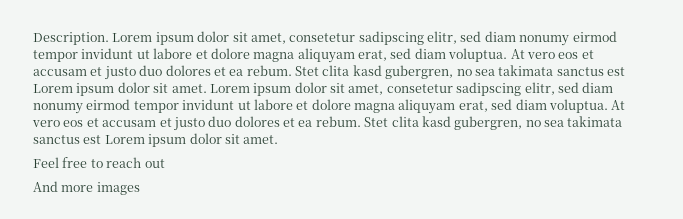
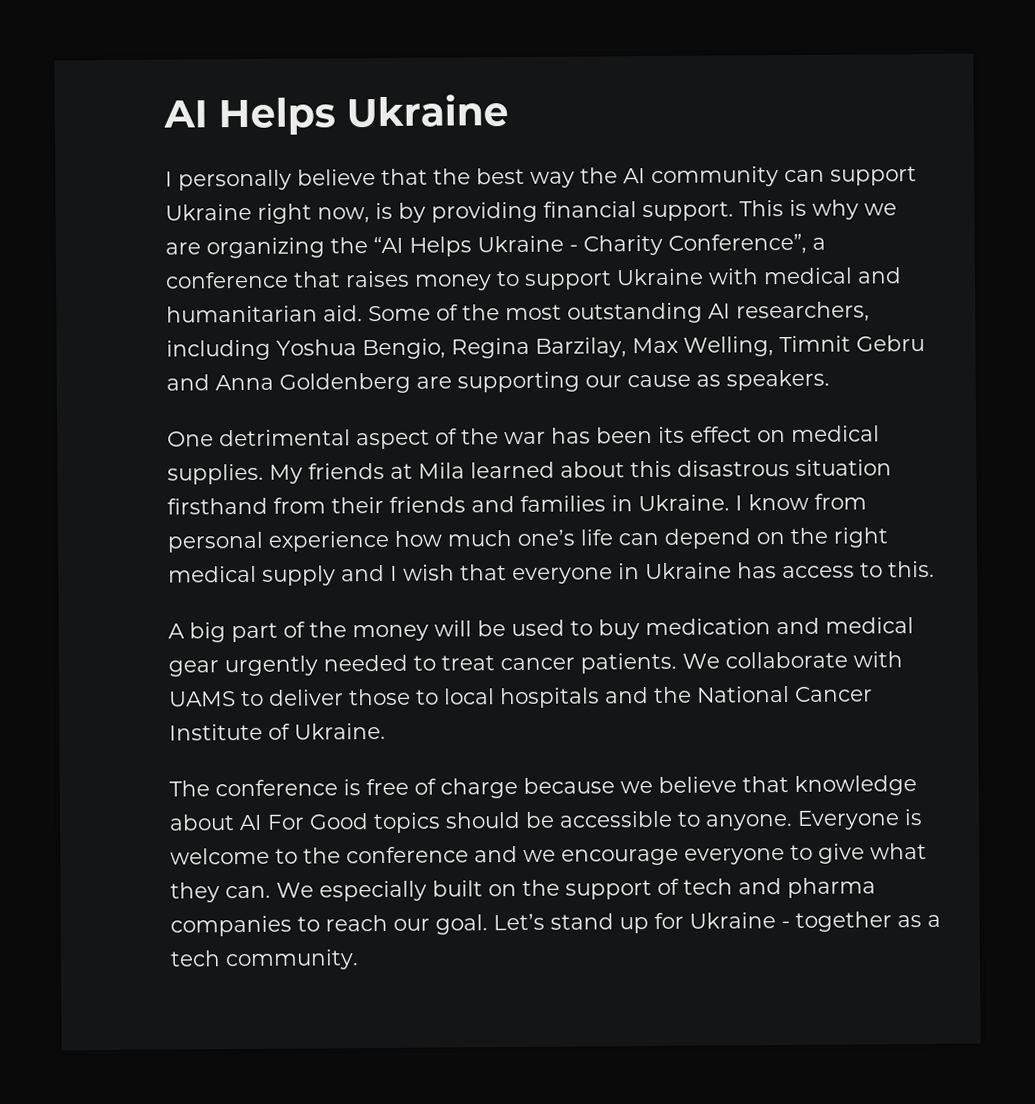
[33,31,617,46] [33,48,594,63] [33,65,625,80] [33,82,614,96] [33,99,626,114] [32,116,623,131] [33,133,279,147] [33,157,165,168] [33,181,140,195] Description. Lorem ipsum dolor sit amet, consetetur sadipscing elitr, sed diam nonumy eirmod tempor invidunt ut labore et dolore magna aliquyam erat, sed diam voluptua. At vero eos et accusam et justo duo dolores et ea rebum. Stet clita kasd gubergren, no sea takimata sanctus est Lorem ipsum dolor sit amet. Lorem ipsum dolor sit amet, consetetur sadipscing elitr, sed diam nonumy eirmod tempor invidunt ut labore et dolore magna aliquyam erat, sed diam voluptua. At vero eos et accusam et justo duo dolores et ea rebum. Stet clita kasd gubergren, no sea takimata sanctus est Lorem ipsum dolor sit amet. // Feel free to reach out // And more images -> [163,94,509,136] [165,166,917,191] [165,199,897,224] [165,233,826,259] [165,267,902,291] [166,301,870,324] [166,335,925,361] [166,369,830,394] [167,425,880,450] [167,459,892,485] [167,493,867,515] [167,527,888,553] [168,560,935,586] [168,617,914,643] [168,651,903,677] [169,686,873,709] [169,722,386,741] [169,775,917,799] [169,809,923,834] [170,843,927,866] [170,877,876,903] [170,911,941,937] [170,949,359,971] AI Helps Ukraine // I personally believe that the best way the AI community can support Ukraine right now, is by providing financial support. This is why we are organizing the “AI Helps Ukraine - Charity Conference”, a conference that raises money to support Ukraine with medical and humanitarian aid. Some of the most outstanding AI researchers, including Yoshua Bengio, Regina Barzilay, Max Welling, Timnit Gebru and Anna Goldenberg are supporting our cause as speakers. // One detrimental aspect of the war has been its effect on medical supplies. My friends at Mila learned about this disastrous situation firsthand from their friends and families in Ukraine. I know from personal experience how much one’s life can depend on the right medical supply and I wish that everyone in Ukraine has access to this. // A big part of the money will be used to buy medication and medical gear urgently needed to treat cancer patients. We collaborate with UAMS to deliver those to local hospitals and the National Cancer Institute of Ukraine. // The conference is free of charge because we believe that knowledge about AI For Good topics should be accessible to anyone. Everyone is welcome to the conference and we encourage everyone to give what they can. We especially built on the support of tech and pharma companies to reach our goal. Let’s stand up for Ukraine - together as a tech community.

